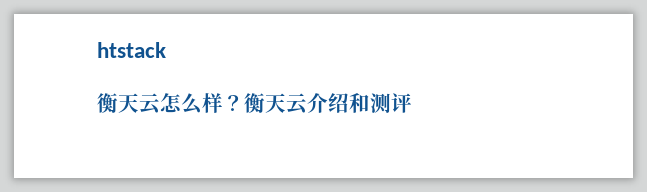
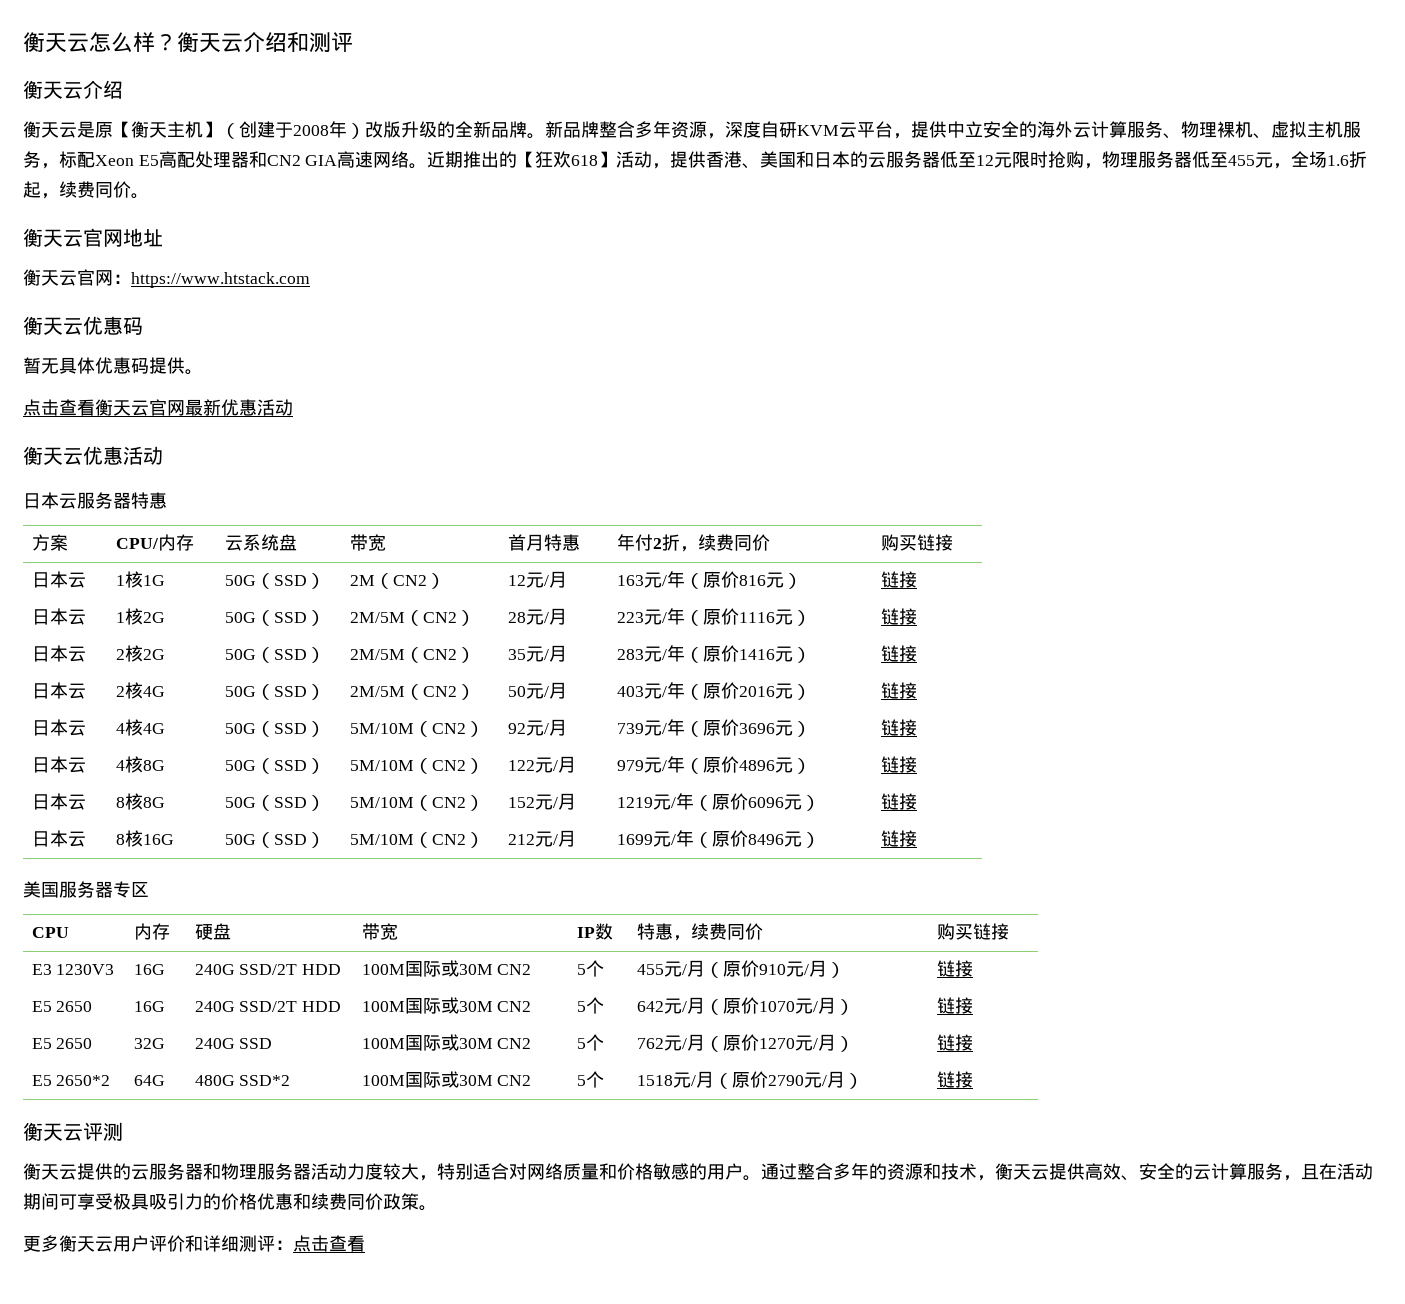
[97,42,166,58] htstack // -> (23, 42) none
(412, 103) none -> [23,80,123,99] [23,121,1361,139] [23,151,1368,169] [23,181,149,199] [23,228,163,247] [23,269,310,288] [23,316,143,335] [23,357,203,375] [23,399,293,416] [23,446,163,465] [23,492,167,509] [31,534,68,551] [115,534,194,551] [224,534,297,551] [349,534,386,551] [507,534,580,551] [616,534,770,552] [880,534,953,551] [31,571,86,588] [115,571,165,588] [224,573,325,589] [349,573,445,589] [507,571,567,588] [616,571,802,589] [880,571,917,588] [31,608,86,625] [115,608,165,625] [224,610,325,626] [349,610,475,626] [507,608,567,625] [616,608,811,626] [880,608,917,625] [31,645,86,662] [115,645,165,662] [224,647,325,663] [349,647,475,663] [507,645,567,662] [616,645,811,663] [880,645,917,662] [31,682,86,699] [115,682,165,699] [224,684,325,700] [349,684,475,700] [507,682,567,699] [616,682,811,700] [880,682,917,699] [31,719,86,736] [115,719,165,736] [224,721,325,737] [349,721,484,737] [507,719,567,736] [616,719,811,737] [880,719,917,736] [31,756,86,773] [115,756,165,773] [224,758,325,774] [349,758,484,774] [507,756,576,773] [616,756,811,774] [880,756,917,773] [31,793,86,810] [115,793,165,810] [224,795,325,811] [349,795,484,811] [507,793,576,810] [616,793,820,811] [880,793,917,810] [31,830,86,847] [115,830,174,847] [224,832,325,848] [349,832,484,848] [507,830,576,847] [616,830,820,848] [880,830,917,847] [23,881,149,898] [31,927,69,938] [133,923,170,940] [194,923,231,940] [361,923,398,940] [576,923,613,940] [636,923,763,941] [936,923,1009,940] [31,964,115,975] [133,964,165,975] [194,964,342,975] [361,960,532,977] [576,960,604,977] [636,960,845,978] [936,960,973,977] [31,1001,93,1012] [133,1001,165,1012] [194,1001,342,1012] [361,997,532,1014] [576,997,604,1014] [636,997,854,1015] [936,997,973,1014] [31,1038,93,1049] [133,1038,165,1049] [194,1038,273,1049] [361,1034,532,1051] [576,1034,604,1051] [636,1034,854,1052] [936,1034,973,1051] [31,1075,111,1086] [133,1075,165,1086] [194,1075,291,1086] [361,1071,532,1088] [576,1071,604,1088] [636,1071,863,1089] [936,1071,973,1088] [23,1122,123,1141] [23,1163,1373,1181] [23,1193,437,1211] [23,1235,365,1252] // 衡天云介绍 // 衡天云是原【衡天主机】（创建于2008年）改版升级的全新品牌。新品牌整合多年资源，深度自研KVM云平台，提供中立安全的海外云计算服务、物理裸机、虚拟主机服务，标配Xeon E5高配处理器和CN2 GIA高速网络。近期推出的【狂欢618】活动，提供香港、美国和日本的云服务器低至12元限时抢购，物理服务器低至455元，全场1.6折起，续费同价。 // 衡天云官网地址 // 衡天云官网：https://www.htstack.com // 衡天云优惠码 // 暂无具体优惠码提供。 // 点击查看衡天云官网最新优惠活动 // 衡天云优惠活动 // 日本云服务器特惠 // 方案 | CPU/内存 | 云系统盘 | 带宽 | 首月特惠 | 年付2折，续费同价 | 购买链接 // 日本云 | 1核1G | 50G（SSD） | 2M（CN2） | 12元/月 | 163元/年（原价816元） | 链接 // 日本云 | 1核2G | 50G（SSD） | 2M/5M（CN2） | 28元/月 | 223元/年（原价1116元） | 链接 // 日本云 | 2核2G | 50G（SSD） | 2M/5M（CN2） | 35元/月 | 283元/年（原价1416元） | 链接 // 日本云 | 2核4G | 50G（SSD） | 2M/5M（CN2） | 50元/月 | 403元/年（原价2016元） | 链接 // 日本云 | 4核4G | 50G（SSD） | 5M/10M（CN2） | 92元/月 | 739元/年（原价3696元） | 链接 // 日本云 | 4核8G | 50G（SSD） | 5M/10M（CN2） | 122元/月 | 979元/年（原价4896元） | 链接 // 日本云 | 8核8G | 50G（SSD） | 5M/10M（CN2） | 152元/月 | 1219元/年（原价6096元） | 链接 // 日本云 | 8核16G | 50G（SSD） | 5M/10M（CN2） | 212元/月 | 1699元/年（原价8496元） | 链接 // 美国服务器专区 // CPU | 内存 | 硬盘 | 带宽 | IP数 | 特惠，续费同价 | 购买链接 // E3 1230V3 | 16G | 240G SSD/2T HDD | 100M国际或30M CN2 | 5个 | 455元/月（原价910元/月） | 链接 // E5 2650 | 16G | 240G SSD/2T HDD | 100M国际或30M CN2 | 5个 | 642元/月（原价1070元/月） | 链接 // E5 2650 | 32G | 240G SSD | 100M国际或30M CN2 | 5个 | 762元/月（原价1270元/月） | 链接 // E5 2650*2 | 64G | 480G SSD*2 | 100M国际或30M CN2 | 5个 | 1518元/月（原价2790元/月） | 链接 // 衡天云评测 // 衡天云提供的云服务器和物理服务器活动力度较大，特别适合对网络质量和价格敏感的用户。通过整合多年的资源和技术，衡天云提供高效、安全的云计算服务，且在活动期间可享受极具吸引力的价格优惠和续费同价政策。 // 更多衡天云用户评价和详细测评：点击查看

